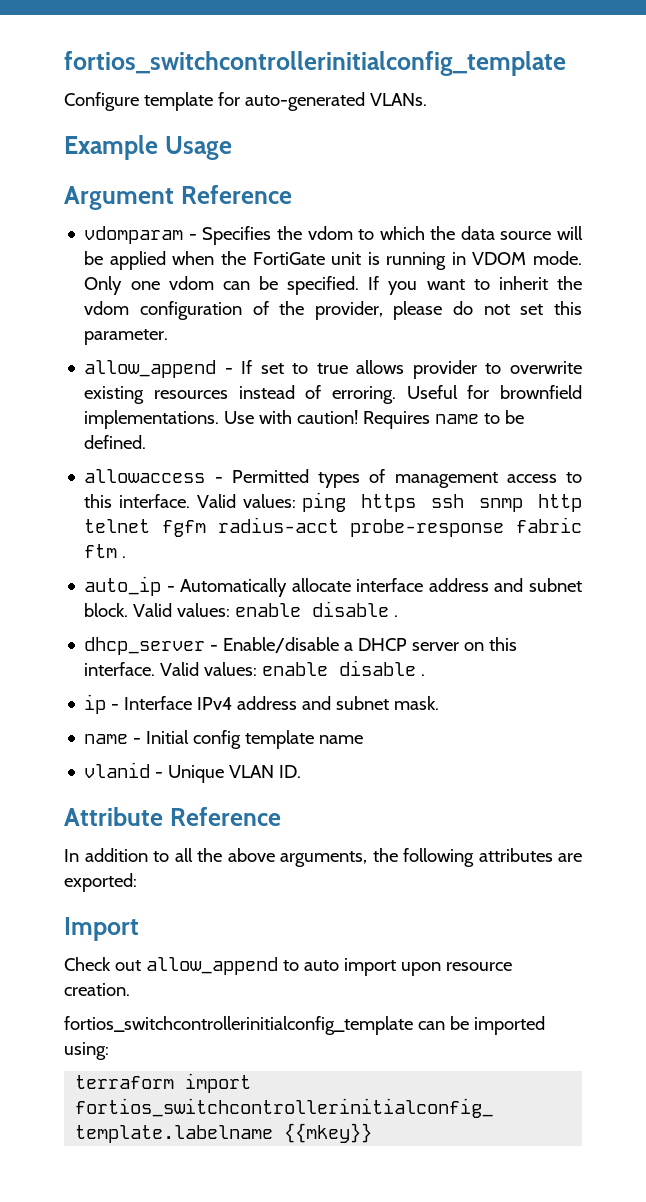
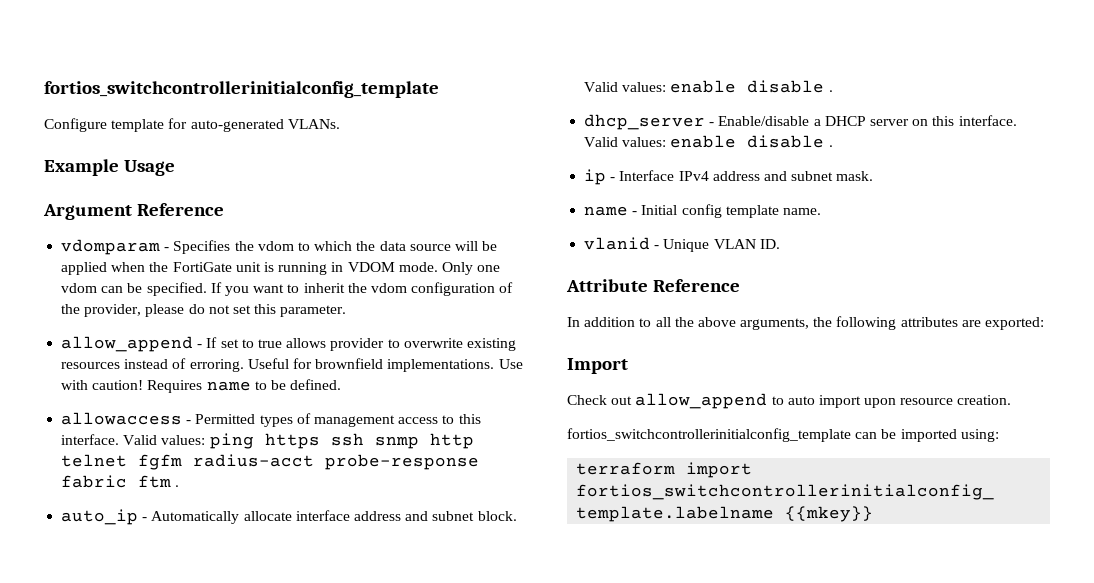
[319,735,364,744] name -> [782,208,821,215] name.

